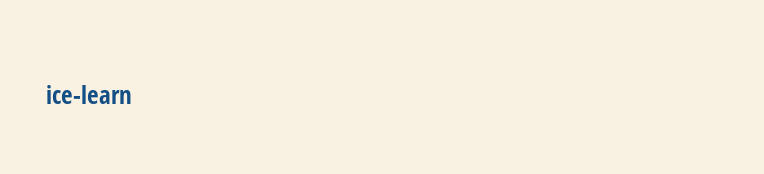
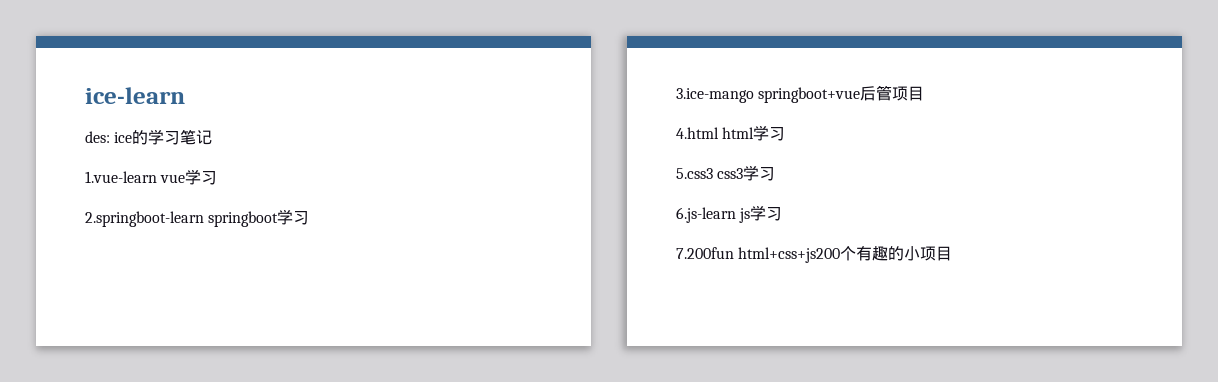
(132, 94) none -> [85,129,213,145] [85,169,218,185] [85,209,310,227] [676,85,925,103] [676,125,786,141] [676,165,776,181] [676,205,783,223] [676,246,953,263] // des: ice的学习笔记 // 1.vue-learn vue学习 // 2.springboot-learn springboot学习 // 3.ice-mango springboot+vue后管项目 // 4.html html学习 // 5.css3 css3学习 // 6.js-learn js学习 // 7.200fun html+css+js200个有趣的小项目

